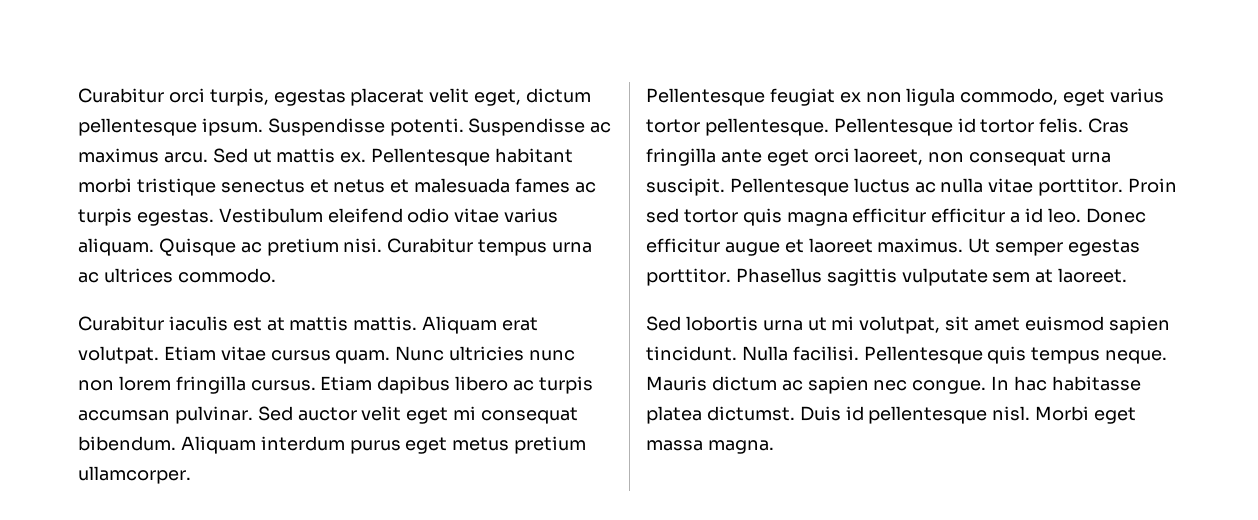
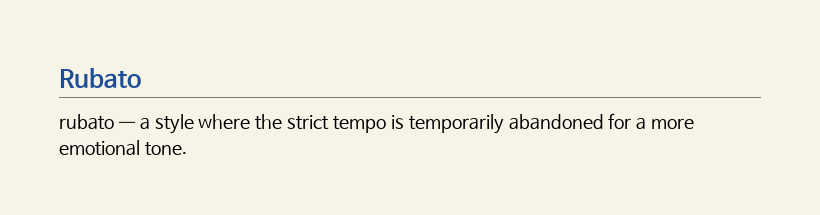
[78,88,592,106] [78,118,612,136] [78,148,574,166] [78,178,596,196] [78,208,559,226] [78,238,593,256] [78,268,276,283] [78,316,539,334] [78,346,576,364] [78,376,593,394] [78,406,579,424] [78,436,587,454] [78,466,191,484] [646,88,1165,106] [646,118,1130,136] [646,148,1112,166] [646,178,1178,196] [646,208,1146,226] [646,238,1141,256] [646,268,1128,286] [646,316,1170,334] [646,346,1168,364] [646,376,1141,394] [646,406,1137,424] [646,440,774,454] Curabitur orci turpis, egestas placerat velit eget, dictum pellentesque ipsum. Suspendisse potenti. Suspendisse ac maximus arcu. Sed ut mattis ex. Pellentesque habitant morbi tristique senectus et netus et malesuada fames ac turpis egestas. Vestibulum eleifend odio vitae varius aliquam. Quisque ac pretium nisi. Curabitur tempus urna ac ultrices commodo. // Curabitur iaculis est at mattis mattis. Aliquam erat volutpat. Etiam vitae cursus quam. Nunc ultricies nunc non lorem fringilla cursus. Etiam dapibus libero ac turpis accumsan pulvinar. Sed auctor velit eget mi consequat bibendum. Aliquam interdum purus eget metus pretium ullamcorper. // Pellentesque feugiat ex non ligula commodo, eget varius tortor pellentesque. Pellentesque id tortor felis. Cras fringilla ante eget orci laoreet, non consequat urna suscipit. Pellentesque luctus ac nulla vitae porttitor. Proin sed tortor quis magna efficitur efficitur a id leo. Donec efficitur augue et laoreet maximus. Ut semper egestas porttitor. Phasellus sagittis vulputate sem at laoreet. // Sed lobortis urna ut mi volutpat, sit amet euismod sapien tincidunt. Nulla facilisi. Pellentesque quis tempus neque. Mauris dictum ac sapien nec congue. In hac habitasse platea dictumst. Duis id pellentesque nisl. Morbi eget massa magna. -> [59,68,141,88] [59,113,695,134] [59,140,187,156] Rubato // rubato — a style where the strict tempo is temporarily abandoned for a more emotional tone.

